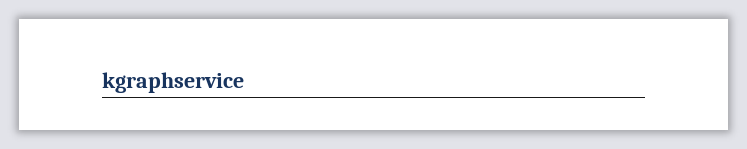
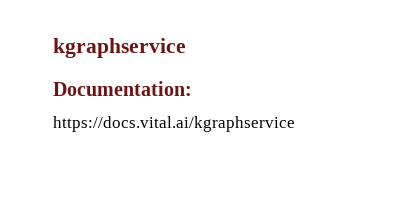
(244, 82) none -> [53,81,192,96] [53,116,295,132] // Documentation: // https://docs.vital.ai/kgraphservice

